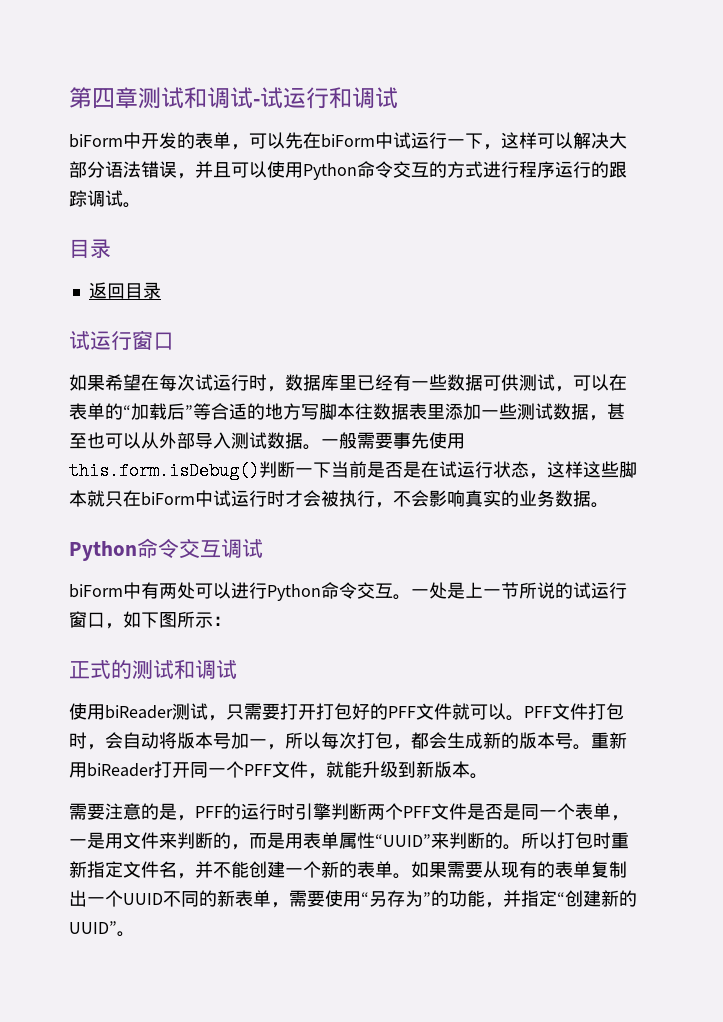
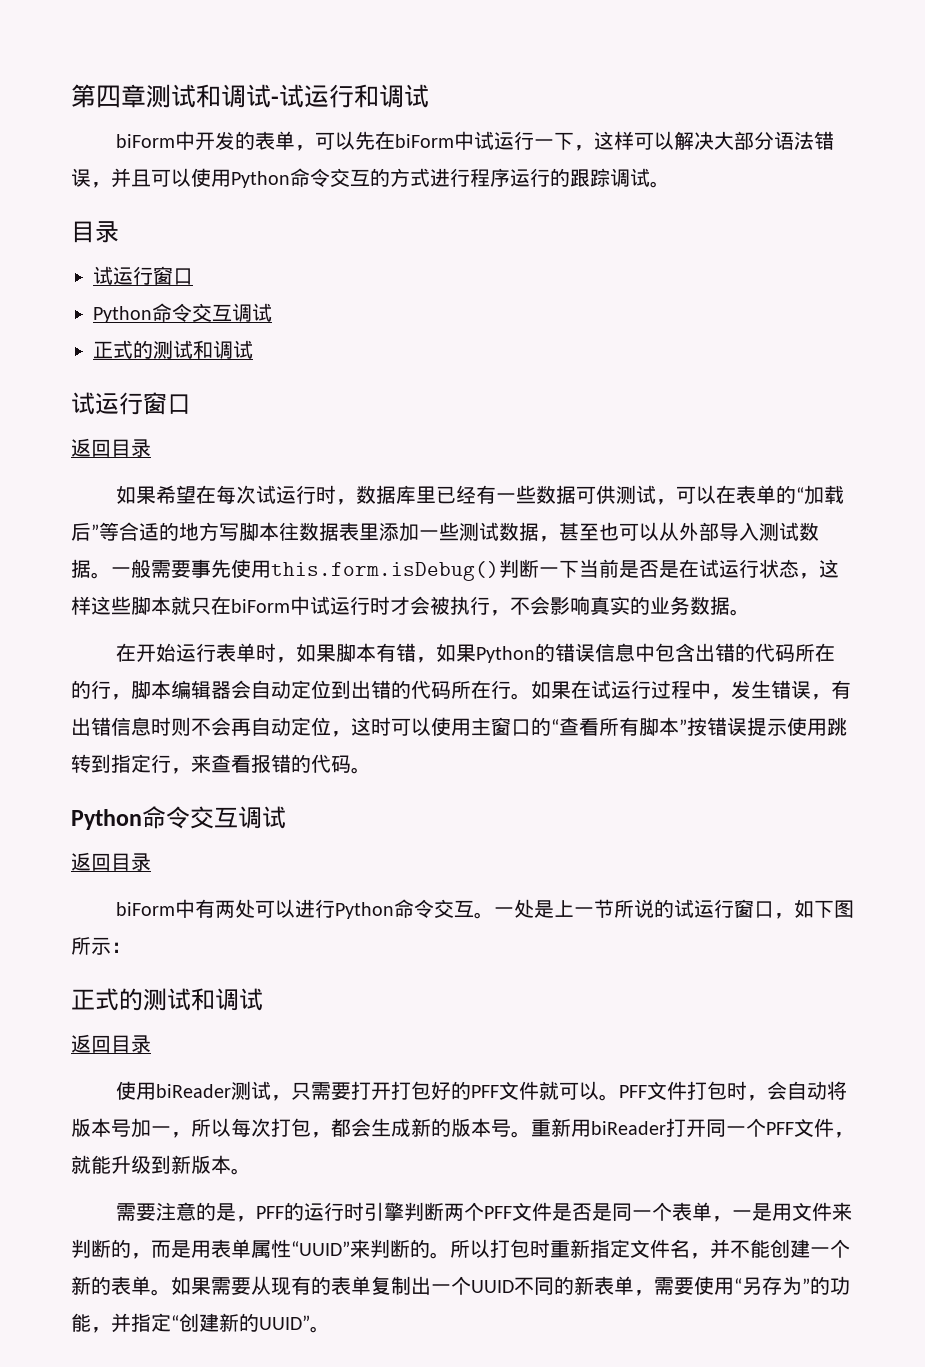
[88,282,161,299] [69,330,174,350] 返回目录 // 试运行窗口 -> [93,266,193,285] [93,303,272,323] [93,340,253,359] [71,392,191,415] [71,438,151,457] 试运行窗口 // Python命令交互调试 // 正式的测试和调试 // 试运行窗口 // 返回目录
[69,538,263,561] // Python命令交互调试 -> [115,643,835,663] [71,680,851,700] [71,717,847,737] [71,754,371,774] [71,806,286,830] [71,852,151,871] // 在开始运行表单时，如果脚本有错，如果Python的错误信息中包含出错的代码所在的行，脚本编辑器会自动定位到出错的代码所在行。如果在试运行过程中，发生错误，有出错信息时则不会再自动定位，这时可以使用主窗口的“查看所有脚本”按错误提示使用跳转到指定行，来查看报错的代码。 // Python命令交互调试 // 返回目录
(237, 669) none -> [71,1034,151,1053] // 返回目录

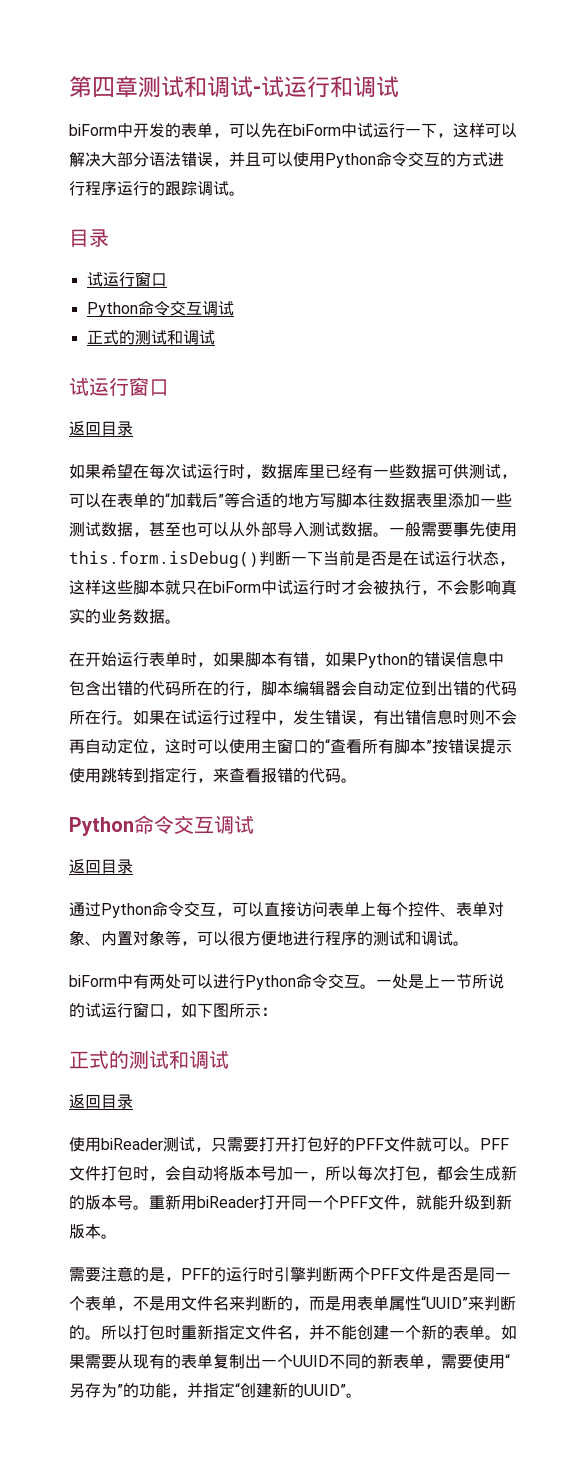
(151, 862) none -> [69,901,504,918] [69,930,469,946] // 通过Python命令交互，可以直接访问表单上每个控件、表单对象、内置对象等，可以很方便地进行程序的测试和调试。
[731,1210,752,1219] 一 -> [133,1296,149,1311] 不
(832, 1211) none -> [213,1296,229,1311] 名

